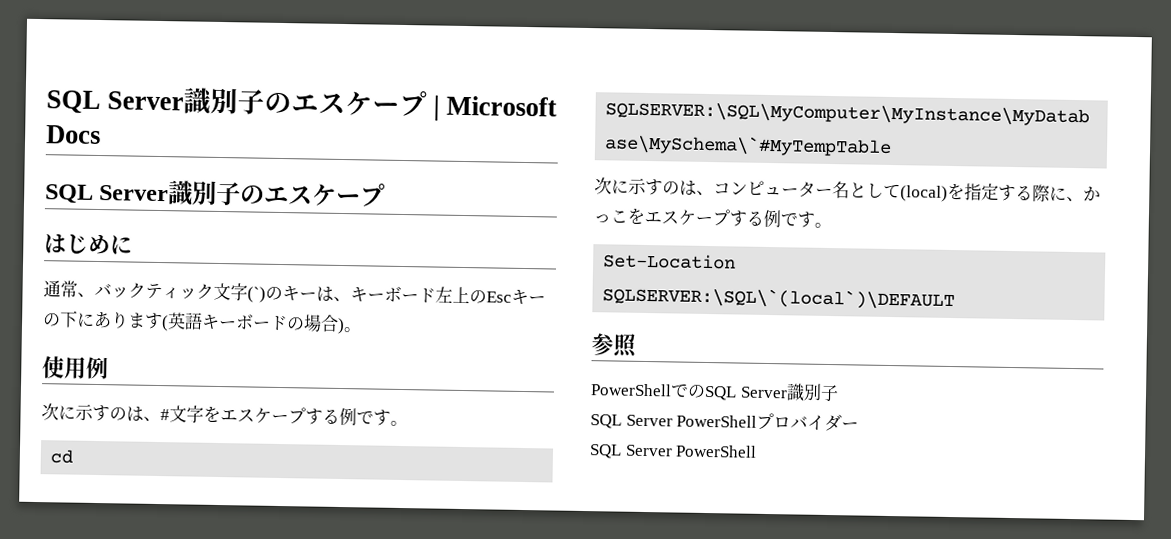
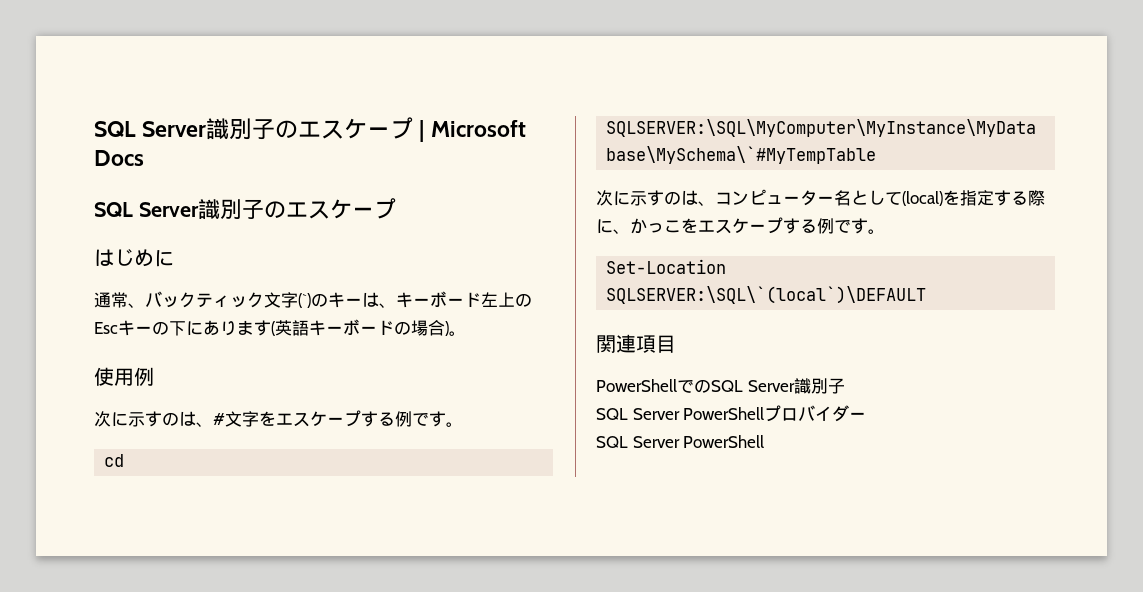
[591,333,637,358] 参照 -> [596,334,676,353] 関連項目

